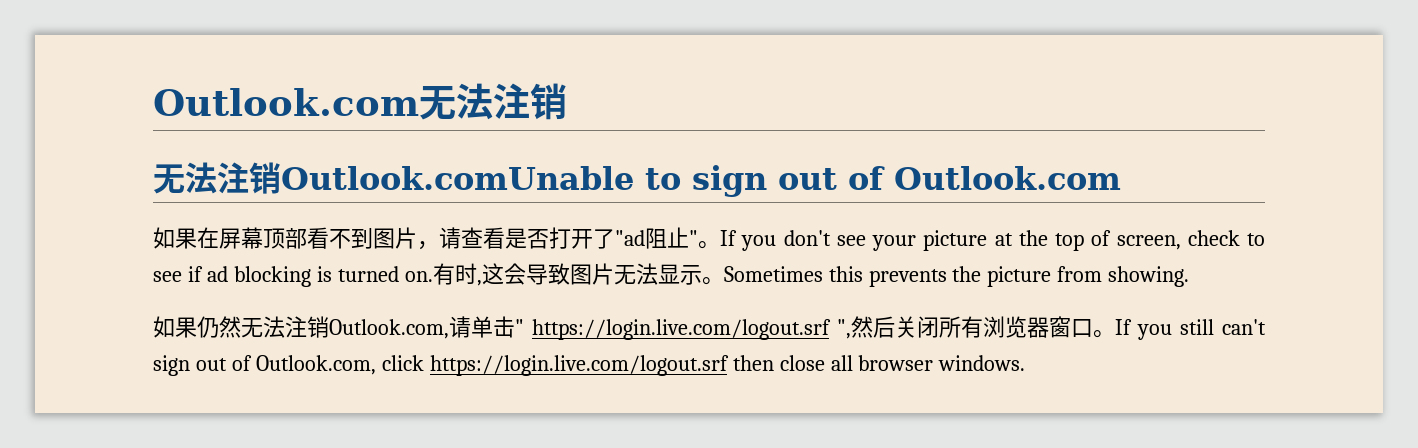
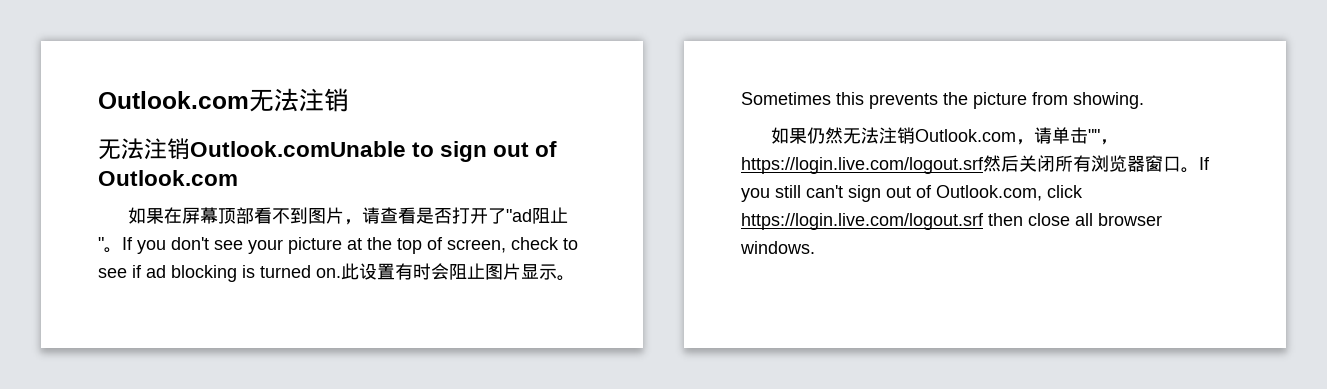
[432,263,658,286] 有时,这会导致图片无法 -> [341,263,521,280] 此设置有时会阻止图片
[329,316,851,340] Outlook.com,请单击" https://login.live.com/logout.srf ", -> [915,127,1119,145] [741,157,984,174] Outlook.com，请单击""，https://login.live.com/logout.srf

